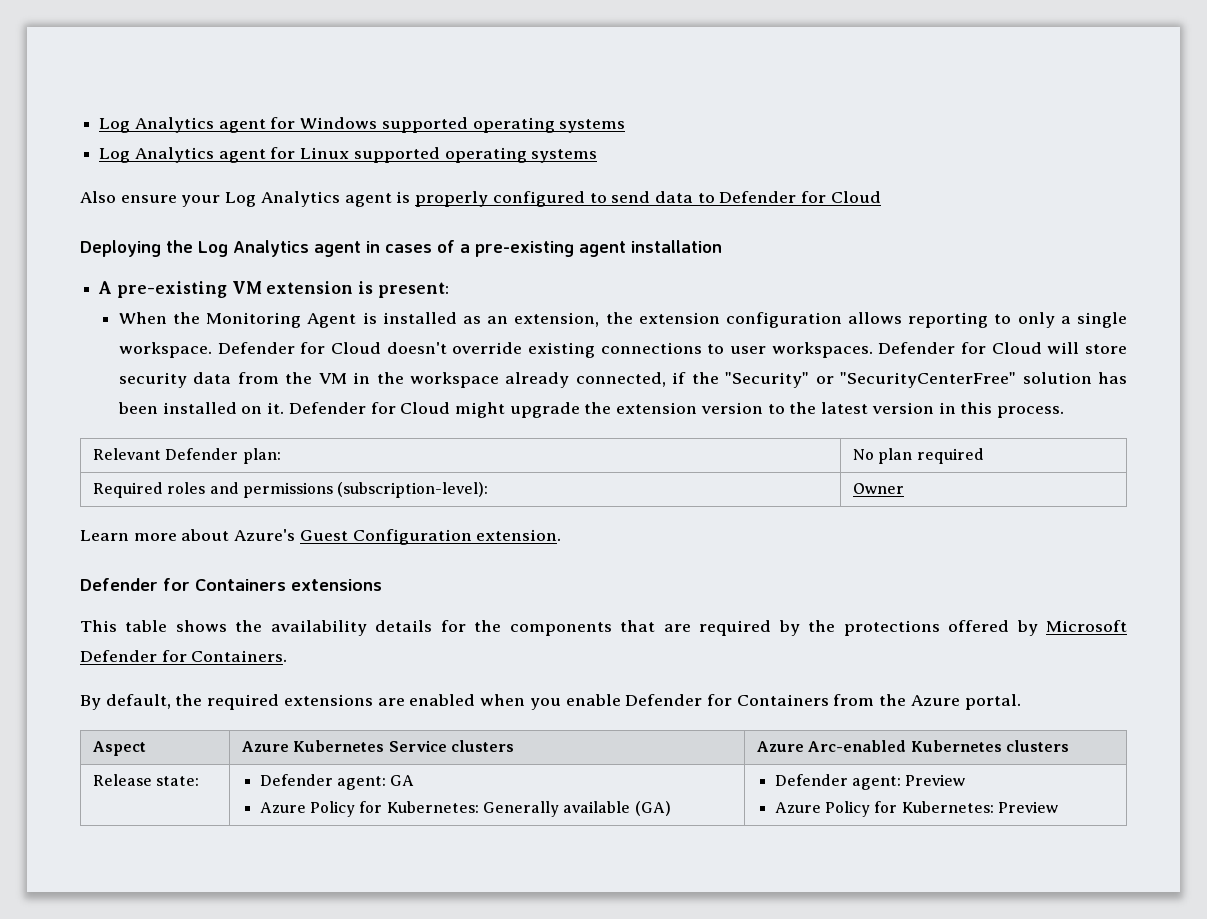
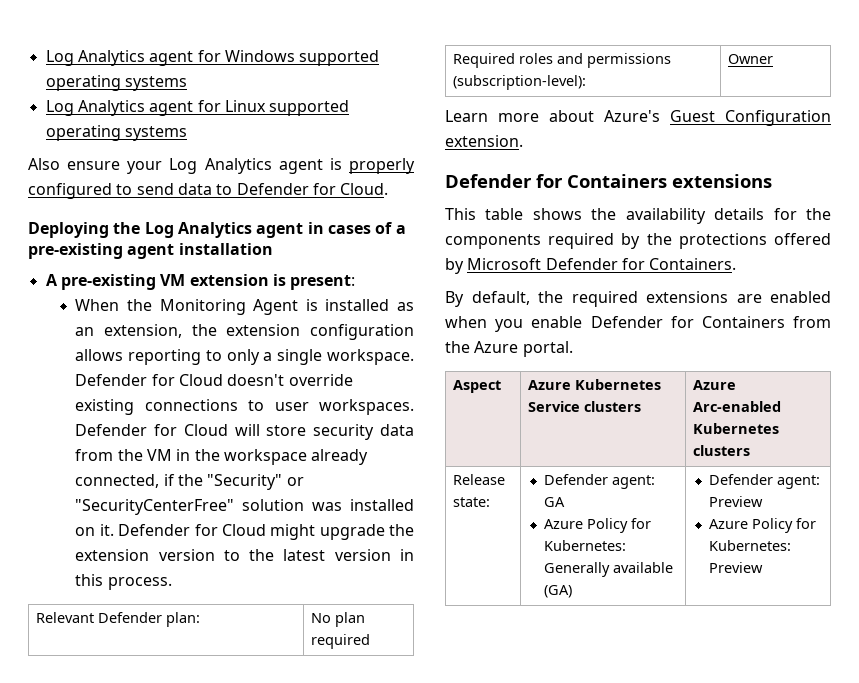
[830,191,881,203] Cloud -> [340,183,389,195] Cloud.
[1098,372,1128,384] [117,402,158,414] has been -> [312,502,343,511] was
[620,620,691,632] that are -> (541, 241) none

